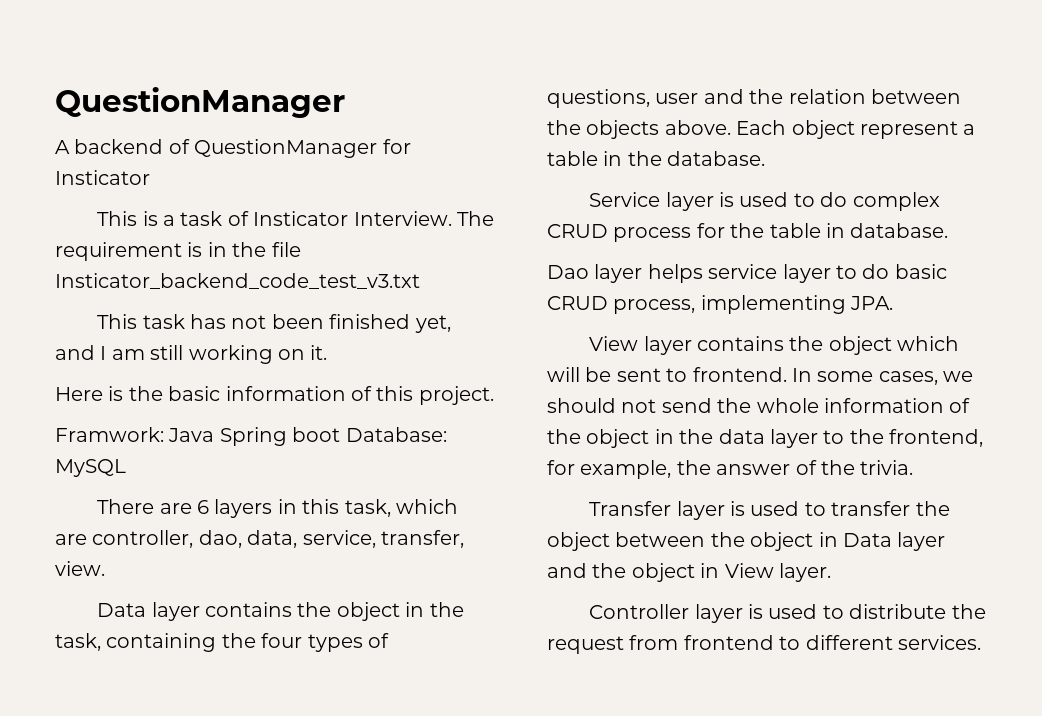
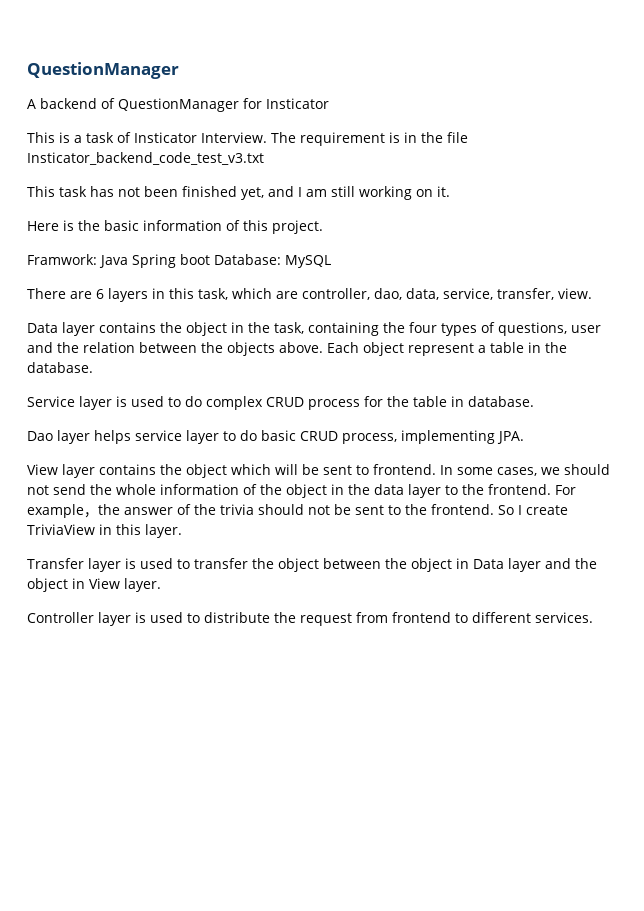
[889,429,984,447] [547,460,672,479] frontend, for example, -> [488,484,576,495] [27,504,98,518] frontend. For example，
[860,460,914,475] trivia. -> [220,504,568,515] [27,524,182,538] trivia should not be sent to the frontend. So I create TriviaView in this layer.

